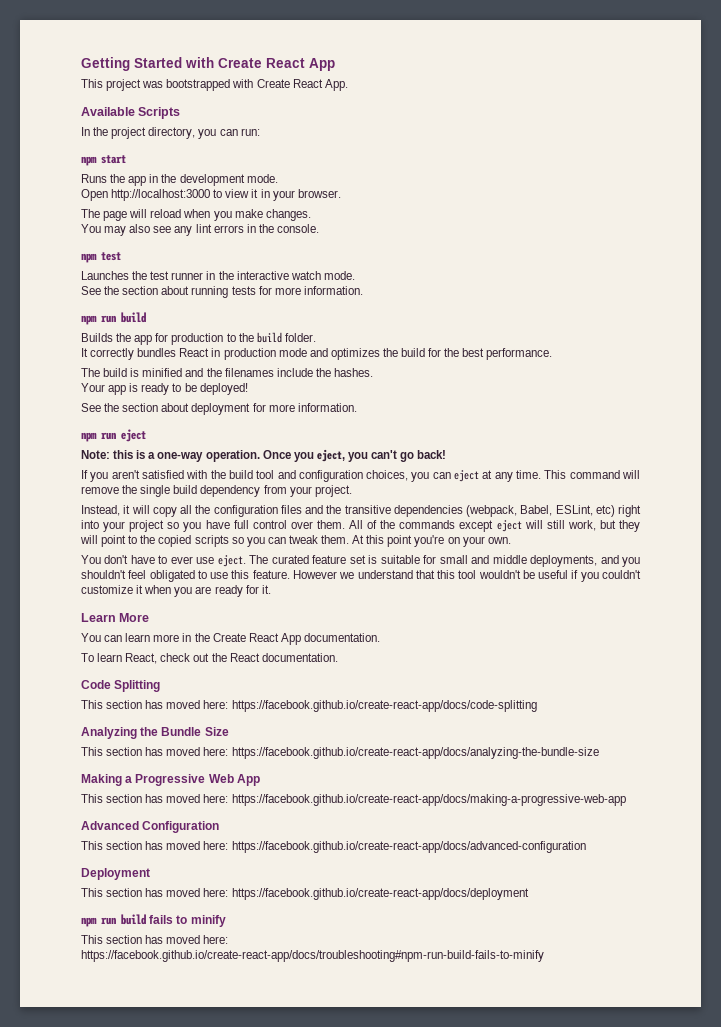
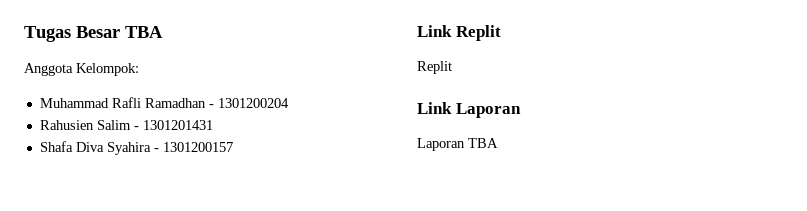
[81,57,335,71] [81,79,348,91] [81,107,181,119] [81,127,260,139] [81,155,126,166] [81,174,278,186] [81,189,341,201] [81,209,311,221] [81,224,319,236] [81,252,121,263] [81,271,355,280] [81,286,363,298] [81,312,146,325] [81,332,316,345] [81,348,553,360] [81,368,373,377] [81,383,248,395] [81,403,357,415] [81,429,146,442] [81,449,447,462] [81,470,640,482] [81,485,352,497] [81,505,641,517] [81,520,641,532] [80,535,511,547] [81,555,640,567] [81,570,641,582] [81,585,271,597] [81,613,150,622] [81,633,380,645] [81,653,338,664] [81,680,161,692] [81,700,537,712] [81,727,229,739] [81,747,599,759] [81,774,260,786] [81,794,626,806] [81,821,220,833] [81,841,586,853] [81,868,150,880] [81,888,529,900] [81,914,226,927] [81,935,229,944] [81,950,544,962] Getting Started with Create React App // This project was bootstrapped with Create React App. // Available Scripts // In the project directory, you can run: // npm start // Runs the app in the development mode. // Open http://localhost:3000 to view it in your browser. // The page will reload when you make changes. // You may also see any lint errors in the console. // npm test // Launches the test runner in the interactive watch mode. // See the section about running tests for more information. // npm run build // Builds the app for production to the build folder. // It correctly bundles React in production mode and optimizes the build for the best performance. // The build is minified and the filenames include the hashes. // Your app is ready to be deployed! // See the section about deployment for more information. // npm run eject // Note: this is a one-way operation. Once you eject, you can't go back! // If you aren't satisfied with the build tool and configuration choices, you can eject at any time. This command will remove the single build dependency from your project. // Instead, it will copy all the configuration files and the transitive dependencies (webpack, Babel, ESLint, etc) right into your project so you have full control over them. All of the commands except eject will still work, but they will point to the copied scripts so you can tweak them. At this point you're on your own. // You don't have to ever use eject. The curated feature set is suitable for small and middle deployments, and you shouldn't feel obligated to use this feature. However we understand that this tool wouldn't be useful if you couldn't customize it when you are ready for it. // Learn More // You can learn more in the Create React App documentation. // To learn React, check out the React documentation. // Code Splitting // This section has moved here: https://facebook.github.io/create-react-app/docs/code-splitting // Analyzing the Bundle Size // This section has moved here: https://facebook.github.io/create-react-app/docs/analyzing-the-bundle-size // Making a Progressive Web App // This section has moved here: https://facebook.github.io/create-react-app/docs/making-a-progressive-web-app // Advanced Configuration // This section has moved here: https://facebook.github.io/create-react-app/docs/advanced-configuration // Deployment // This section has moved here: https://facebook.github.io/create-react-app/docs/deployment // npm run build fails to minify // This section has moved here: https://facebook.github.io/create-react-app/docs/troubleshooting#npm-run-build-fails-to-minify -> [24,26,163,42] [24,63,139,76] [39,97,289,108] [39,120,213,130] [39,141,233,155] [417,25,501,41] [417,61,452,74] [417,102,521,118] [417,138,498,151] Tugas Besar TBA // Anggota Kelompok: // Muhammad Rafli Ramadhan - 1301200204 // Rahusien Salim - 1301201431 // Shafa Diva Syahira - 1301200157 // Link Replit // Replit // Link Laporan // Laporan TBA

